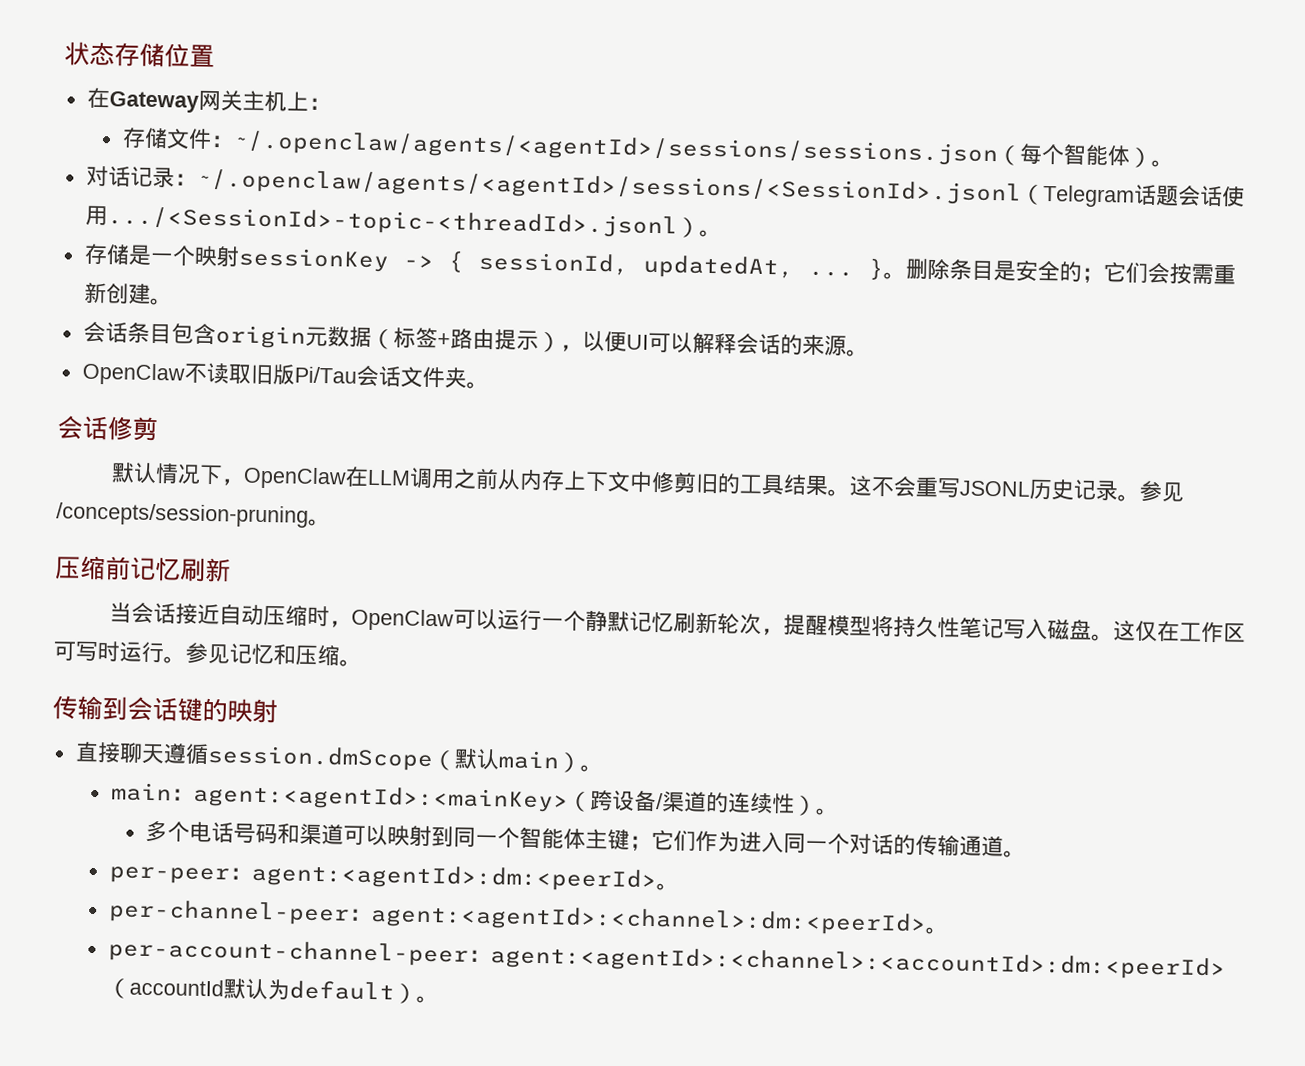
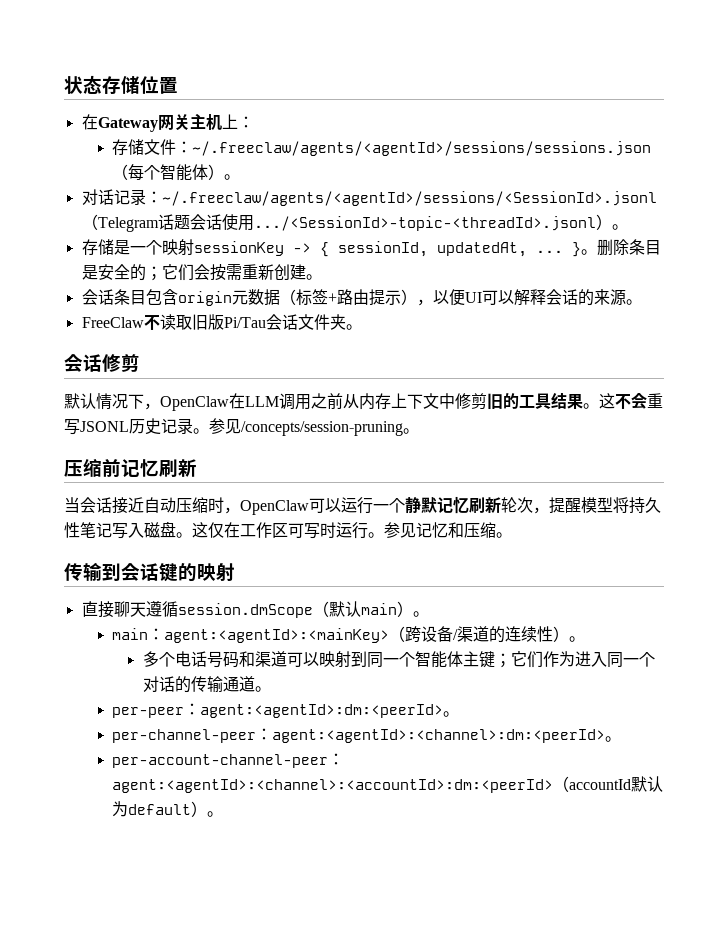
[231,130,999,167] ~/.openclaw/agents/<agentId>/sessions/sessions.json -> [192,141,652,156] ~/.freeclaw/agents/<agentId>/sessions/sessions.json
[195,168,1022,206] ~/.openclaw/agents/<agentId>/sessions/<SessionId>.jsonl -> [161,191,657,206] ~/.freeclaw/agents/<agentId>/sessions/<SessionId>.jsonl
[81,362,185,386] OpenClaw -> [81,317,144,328] FreeClaw

